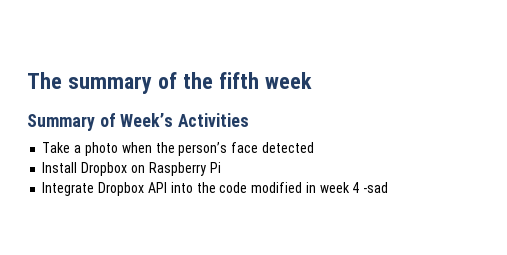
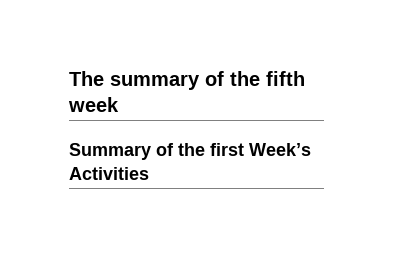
(116, 120) none -> [178,143,244,156] the first
[42,142,314,156] [42,162,221,176] [42,182,389,196] // Take a photo when the person’s face detected // Install Dropbox on Raspberry Pi // Integrate Dropbox API into the code modified in week 4 -sad -> (149, 173) none

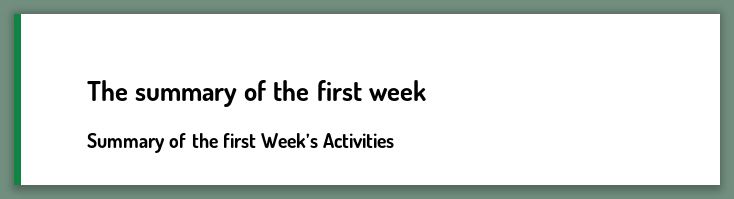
[266,71,305,86] fifth -> [316,80,362,101] first

